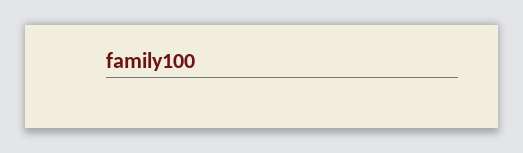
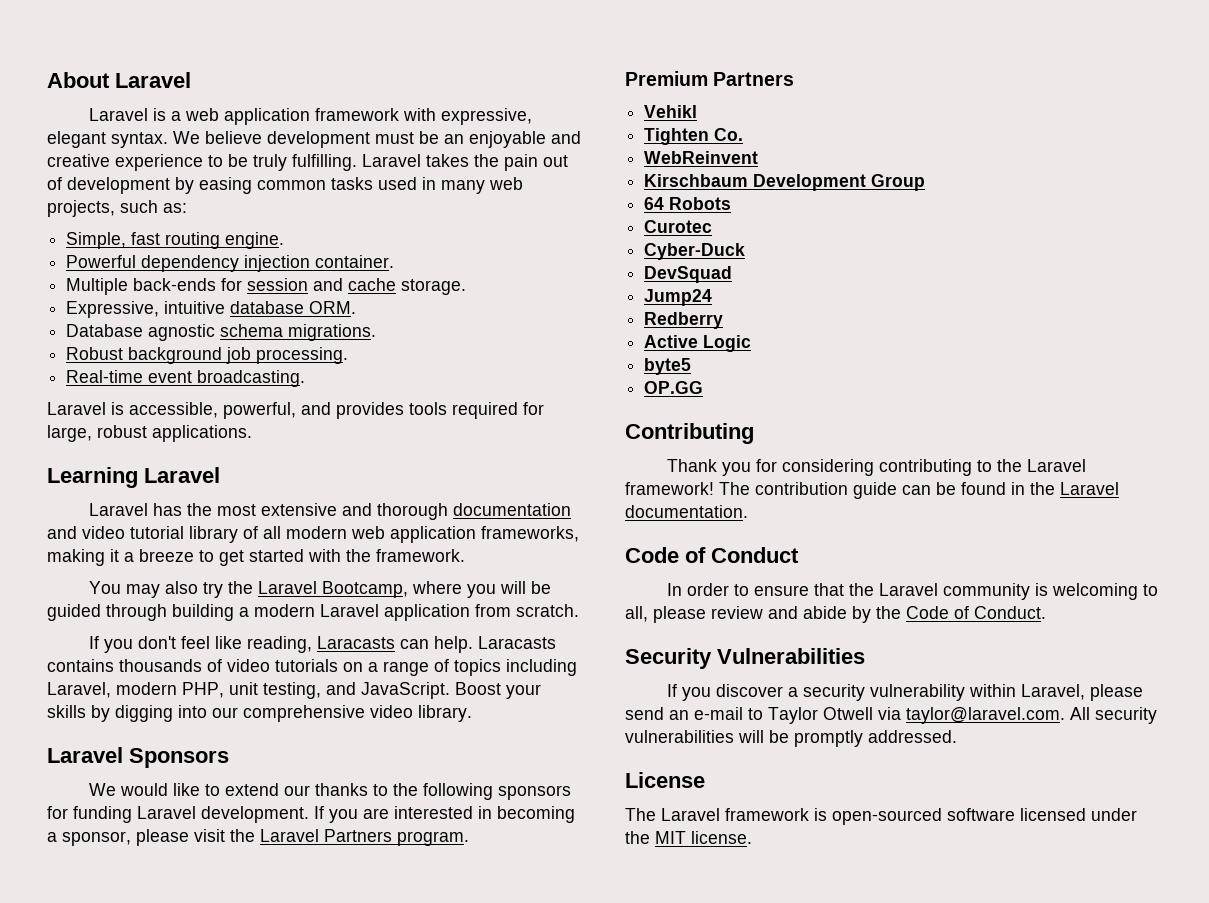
[106,52,195,71] family100 -> [47,72,191,88] [88,108,532,125] [47,131,581,148] [47,154,568,171] [47,177,523,194] [47,200,187,217] [66,232,285,249] [66,255,395,272] [66,278,467,295] [66,301,357,318] [66,324,377,341] [66,347,349,364] [66,370,306,387] [47,402,544,419] [47,425,252,442] [47,467,220,488] [88,503,571,520] [47,526,579,543] [47,549,465,566] [88,581,551,598] [47,604,579,621] [88,636,556,653] [47,659,577,676] [47,682,541,699] [47,705,472,722] [47,747,229,768] [88,783,571,800] [47,806,575,823] [47,829,469,846] [625,71,795,86] [644,105,698,118] [644,128,744,145] [644,151,759,164] [644,174,926,191] [644,197,732,210] [644,220,713,233] [644,243,746,260] [644,266,733,283] [644,289,713,306] [644,312,724,329] [644,335,752,352] [644,358,692,375] [644,381,704,394] [625,423,754,444] [666,459,1086,476] [625,482,1119,499] [625,505,748,518] [625,547,799,563] [666,583,1158,600] [625,606,1046,623] [625,648,865,669] [666,684,1143,701] [625,707,1157,724] [625,730,957,747] [625,772,705,788] [625,808,1137,825] [625,831,752,844] About Laravel // Laravel is a web application framework with expressive, elegant syntax. We believe development must be an enjoyable and creative experience to be truly fulfilling. Laravel takes the pain out of development by easing common tasks used in many web projects, such as: // Simple, fast routing engine. // Powerful dependency injection container. // Multiple back-ends for session and cache storage. // Expressive, intuitive database ORM. // Database agnostic schema migrations. // Robust background job processing. // Real-time event broadcasting. // Laravel is accessible, powerful, and provides tools required for large, robust applications. // Learning Laravel // Laravel has the most extensive and thorough documentation and video tutorial library of all modern web application frameworks, making it a breeze to get started with the framework. // You may also try the Laravel Bootcamp, where you will be guided through building a modern Laravel application from scratch. // If you don't feel like reading, Laracasts can help. Laracasts contains thousands of video tutorials on a range of topics including Laravel, modern PHP, unit testing, and JavaScript. Boost your skills by digging into our comprehensive video library. // Laravel Sponsors // We would like to extend our thanks to the following sponsors for funding Laravel development. If you are interested in becoming a sponsor, please visit the Laravel Partners program. // Premium Partners // Vehikl // Tighten Co. // WebReinvent // Kirschbaum Development Group // 64 Robots // Curotec // Cyber-Duck // DevSquad // Jump24 // Redberry // Active Logic // byte5 // OP.GG // Contributing // Thank you for considering contributing to the Laravel framework! The contribution guide can be found in the Laravel documentation. // Code of Conduct // In order to ensure that the Laravel community is welcoming to all, please review and abide by the Code of Conduct. // Security Vulnerabilities // If you discover a security vulnerability within Laravel, please send an e-mail to Taylor Otwell via taylor@laravel.com. All security vulnerabilities will be promptly addressed. // License // The Laravel framework is open-sourced software licensed under the MIT license.

